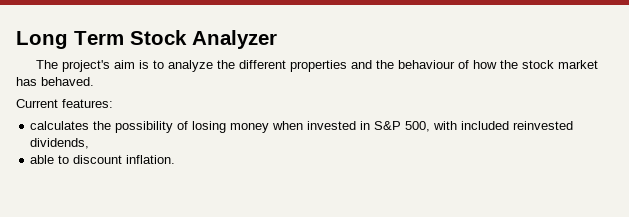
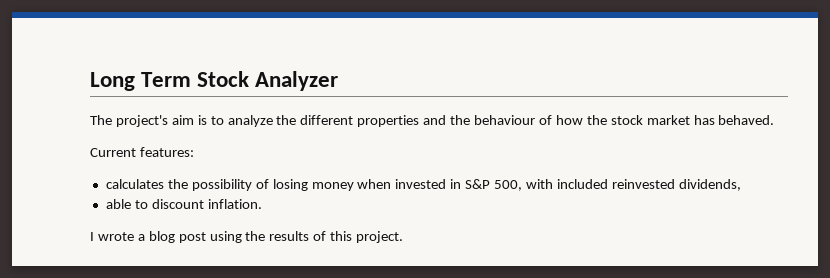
(176, 159) none -> [90,231,404,243] // I wrote a blog post using the results of this project.

